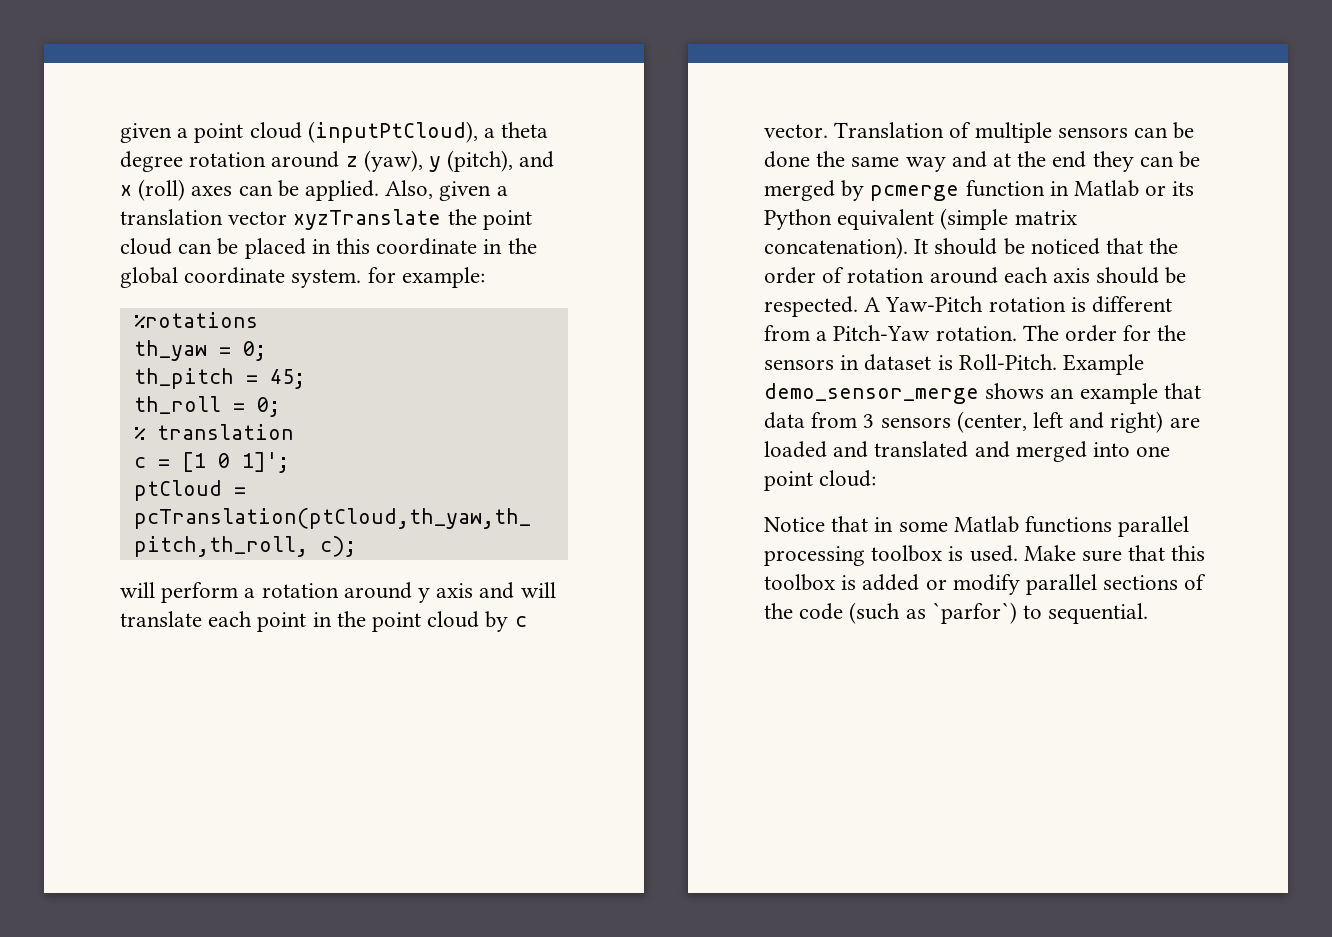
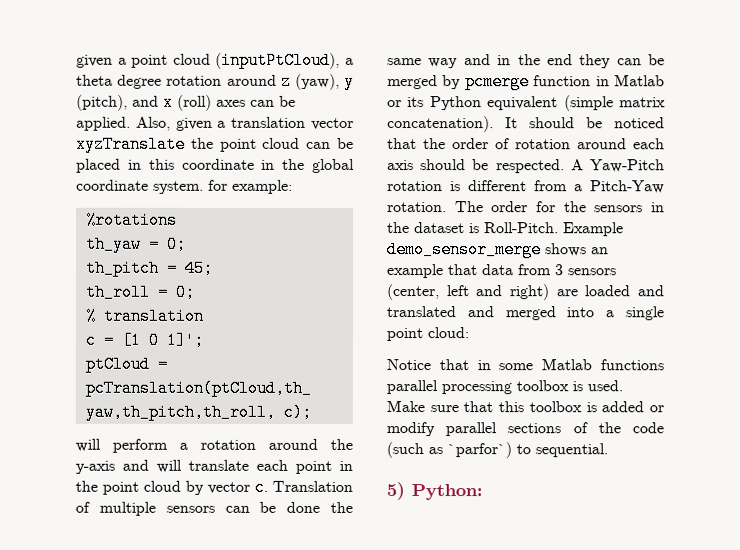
[418,583,474,603] y axis -> [330,438,353,450] [75,460,115,474] the y-axis
[514,616,527,627] [764,124,828,138] c vector. -> [207,478,268,496] vector c.
[993,153,1012,167] at -> [497,55,512,66] in
(860, 362) none -> [387,222,410,234] the
[1136,446,1171,457] one -> [605,306,664,321] a single
(1149, 613) none -> [386,482,483,501] // 5) Python:

